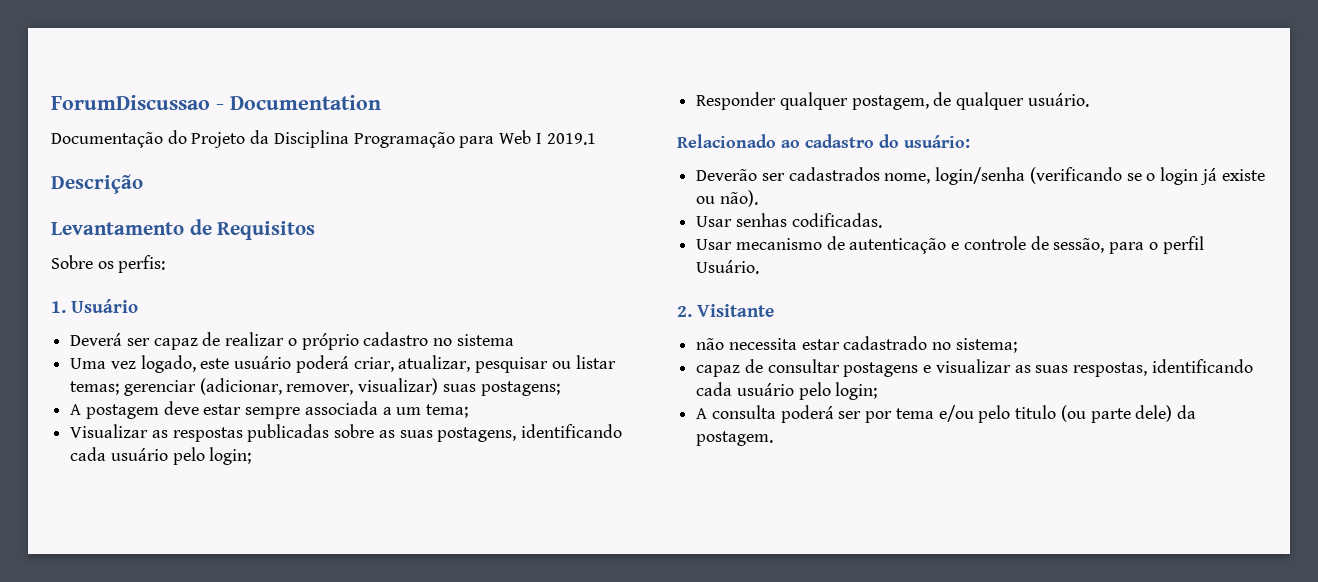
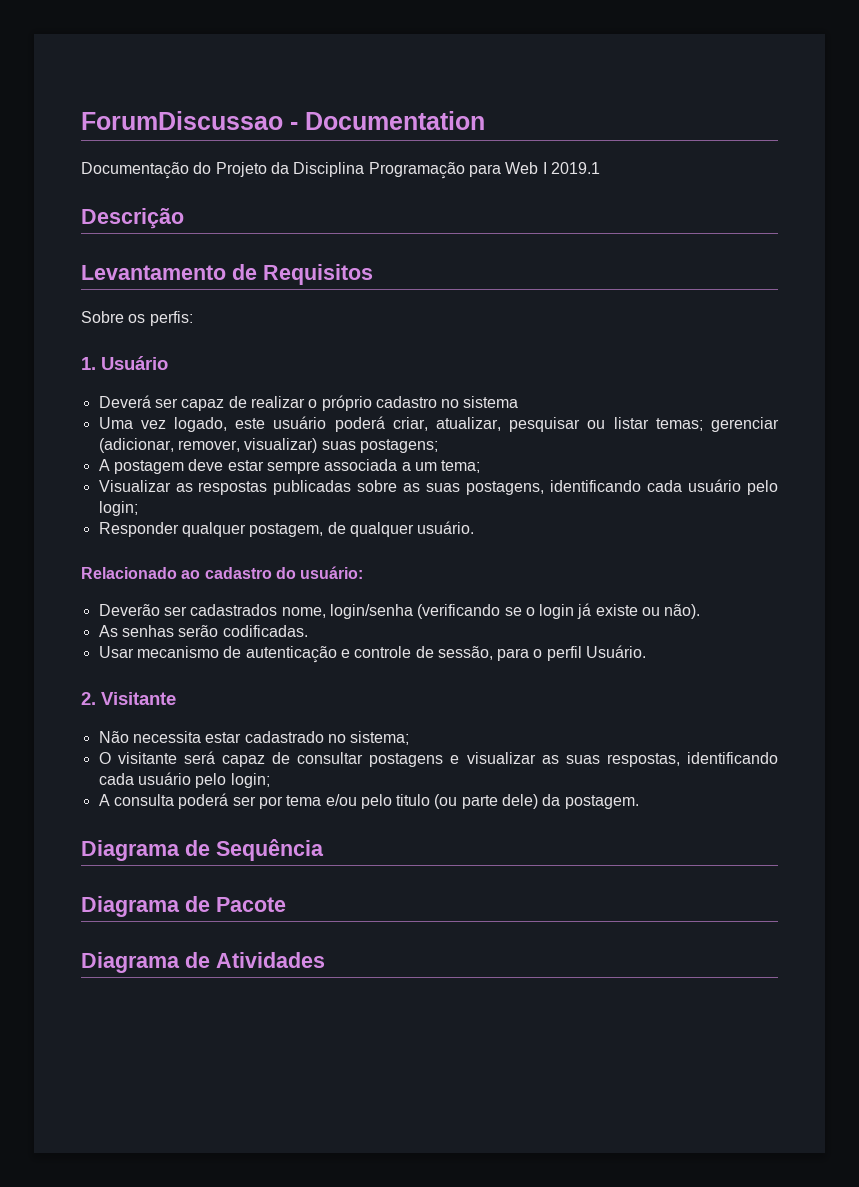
[696,213,787,227] Usar senhas -> [98,625,219,637] As senhas serão
[696,338,725,350] não -> [98,731,129,743] Não
(1017, 345) none -> [98,751,215,764] O visitante será
(774, 438) none -> [81,839,324,861] [81,896,286,917] [81,952,325,973] // Diagrama de Sequência // Diagrama de Pacote // Diagrama de Atividades

